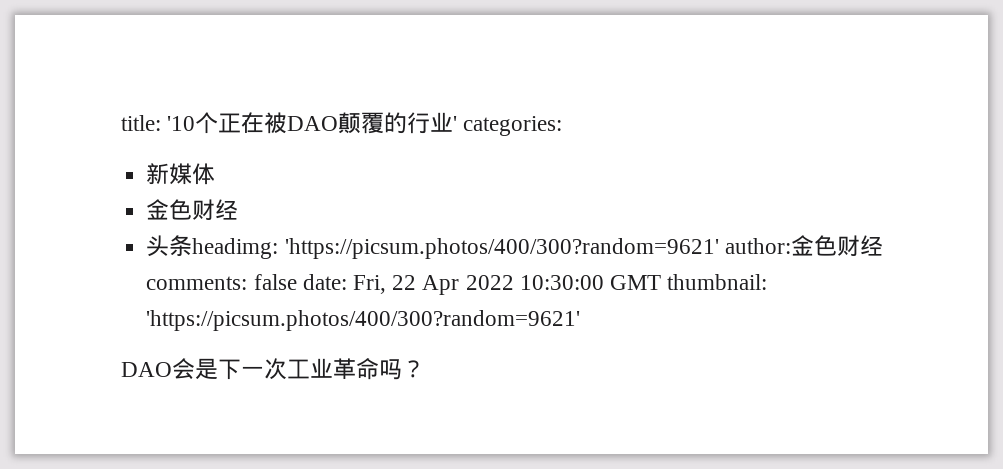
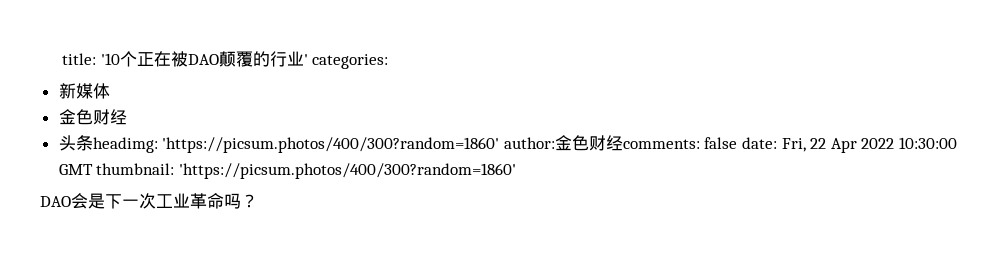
[284,238,719,259] 'https://picsum.photos/400/300?random=9621' -> [162,137,500,153] 'https://picsum.photos/400/300?random=1860'
[146,310,581,331] 'https://picsum.photos/400/300?random=9621' -> [178,163,516,179] 'https://picsum.photos/400/300?random=1860'

